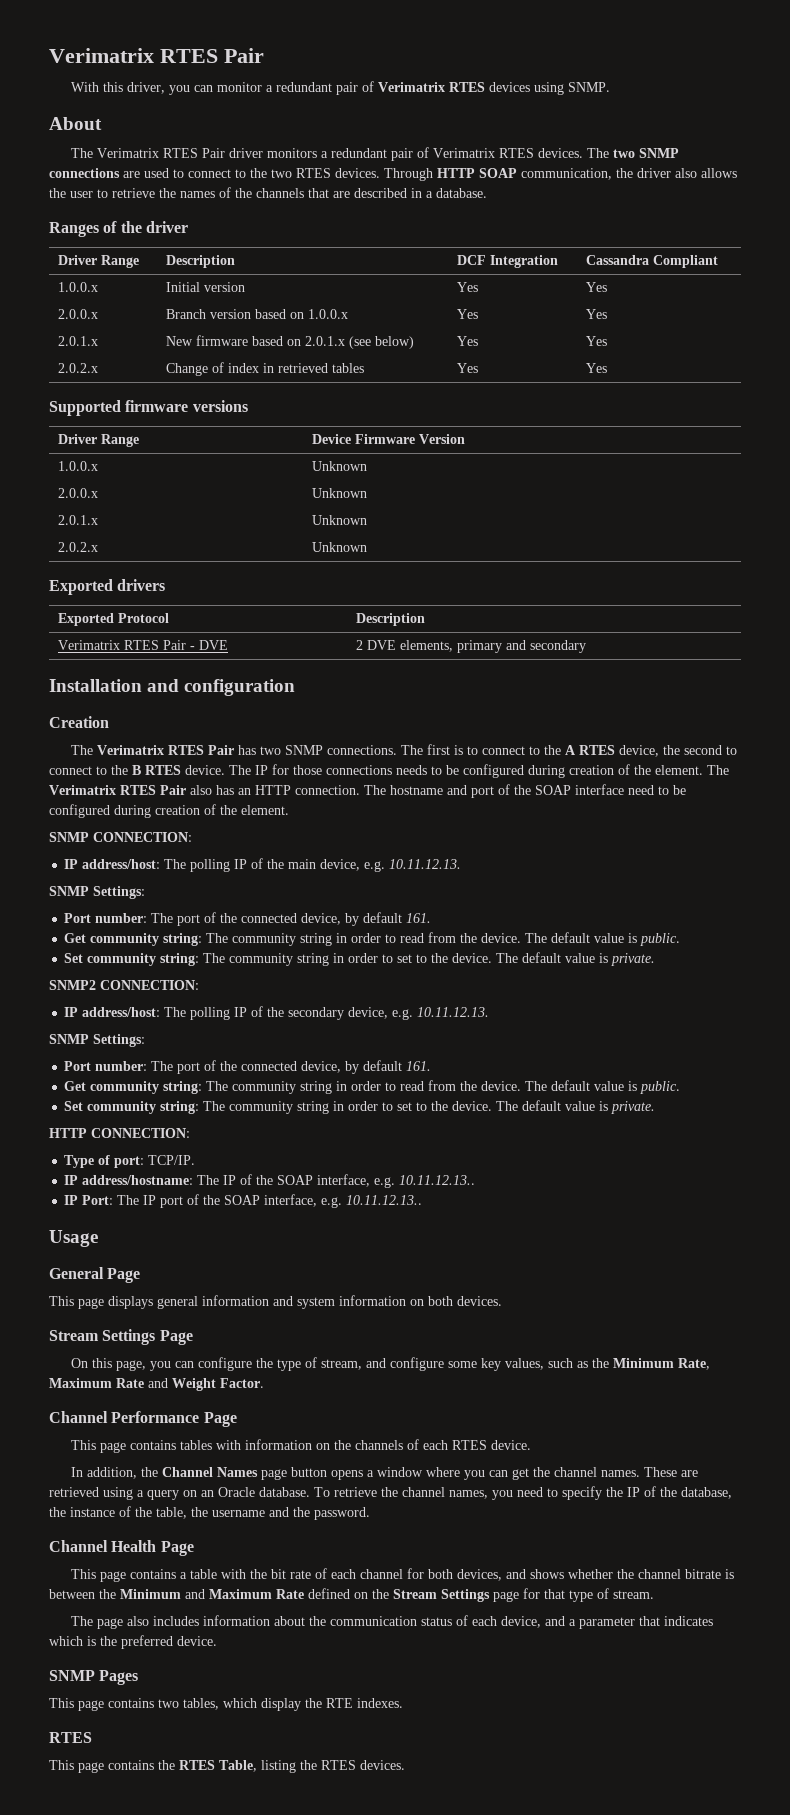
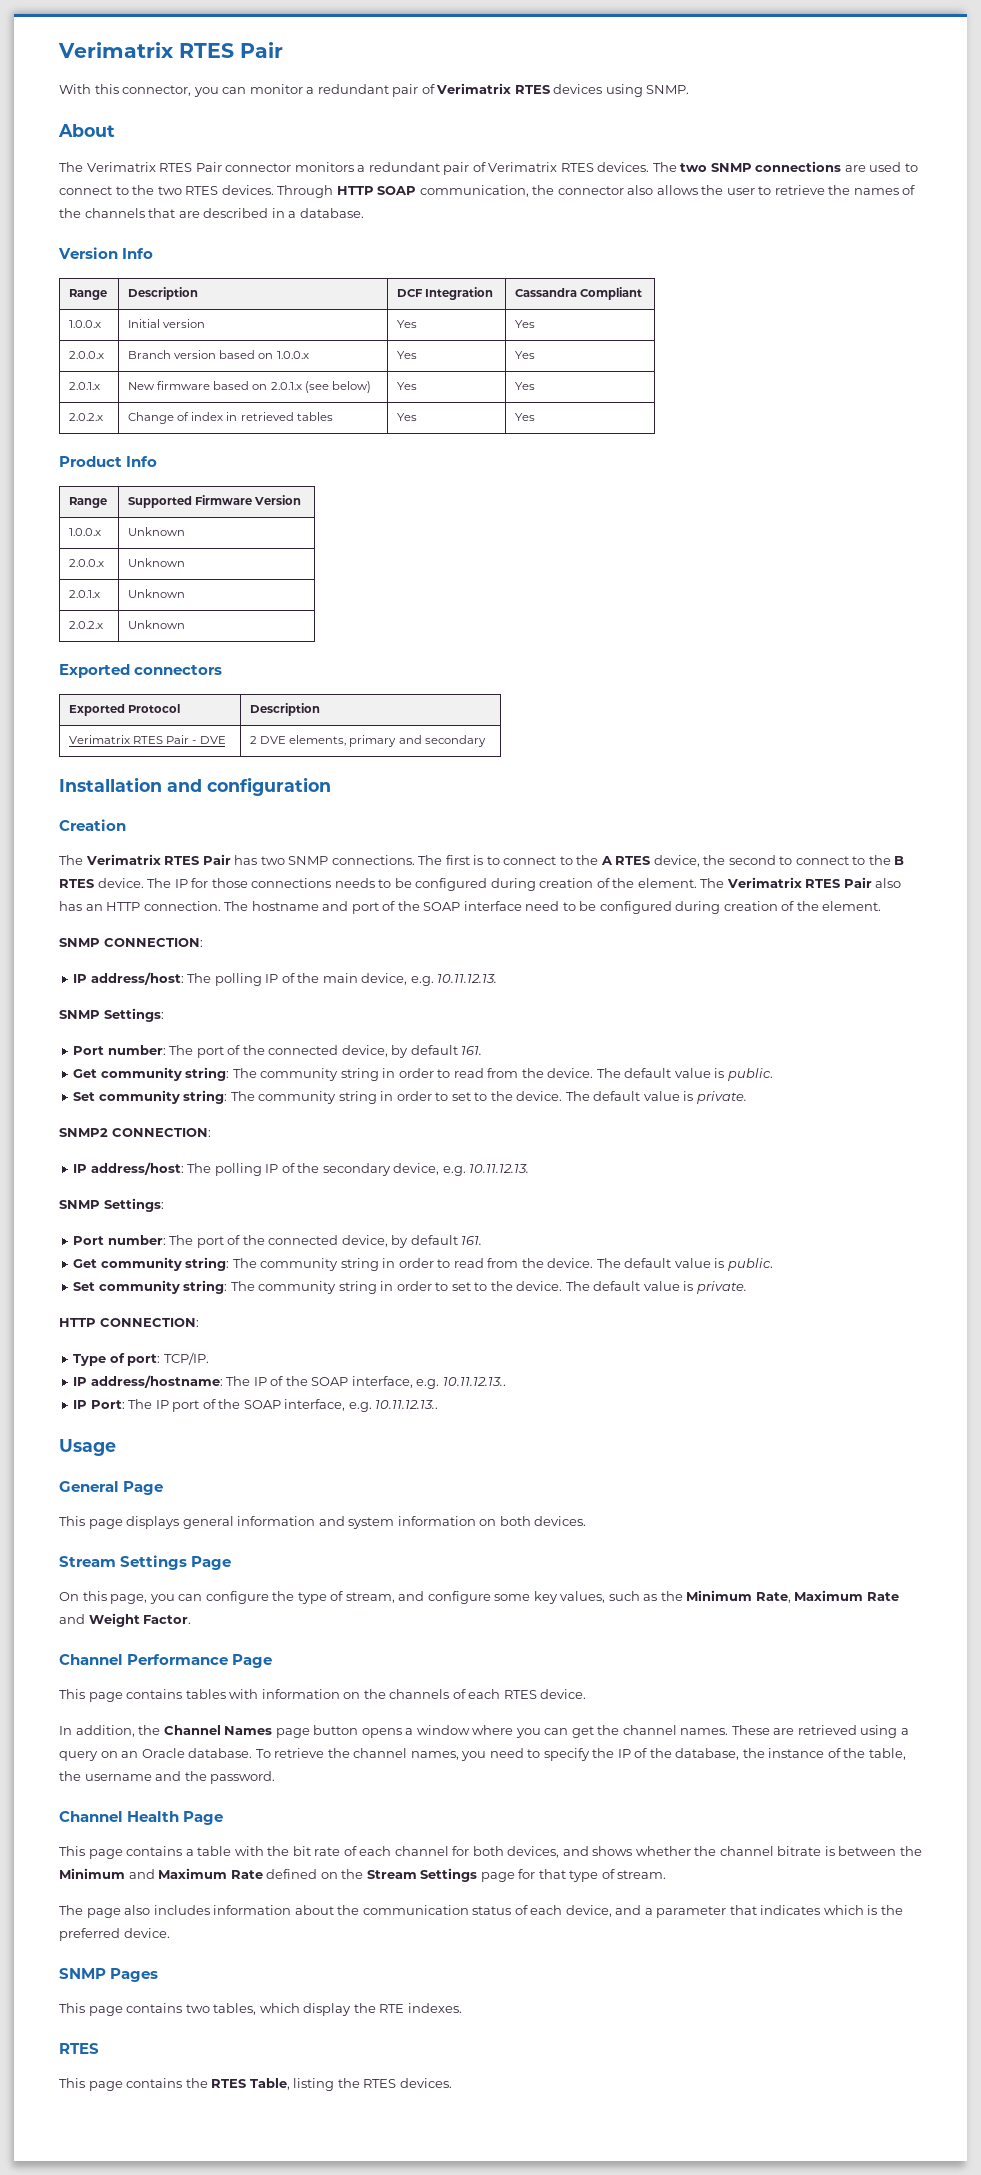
[127,82,166,94] driver, -> [122,85,192,96] connector,
[229,148,264,158] driver -> [225,163,292,172] connector
[637,168,671,178] driver -> [557,186,624,195] connector
[49,221,188,237] [58,255,98,265] Ranges of the driver // Driver -> [58,247,154,259] Version Info //
[49,400,248,416] [58,434,140,447] [312,434,352,444] Supported firmware versions // Driver Range | Device -> [59,456,158,467] [69,497,108,508] [128,496,193,508] Product Info // Range | Supported
[117,579,166,591] drivers -> [134,665,223,675] connectors

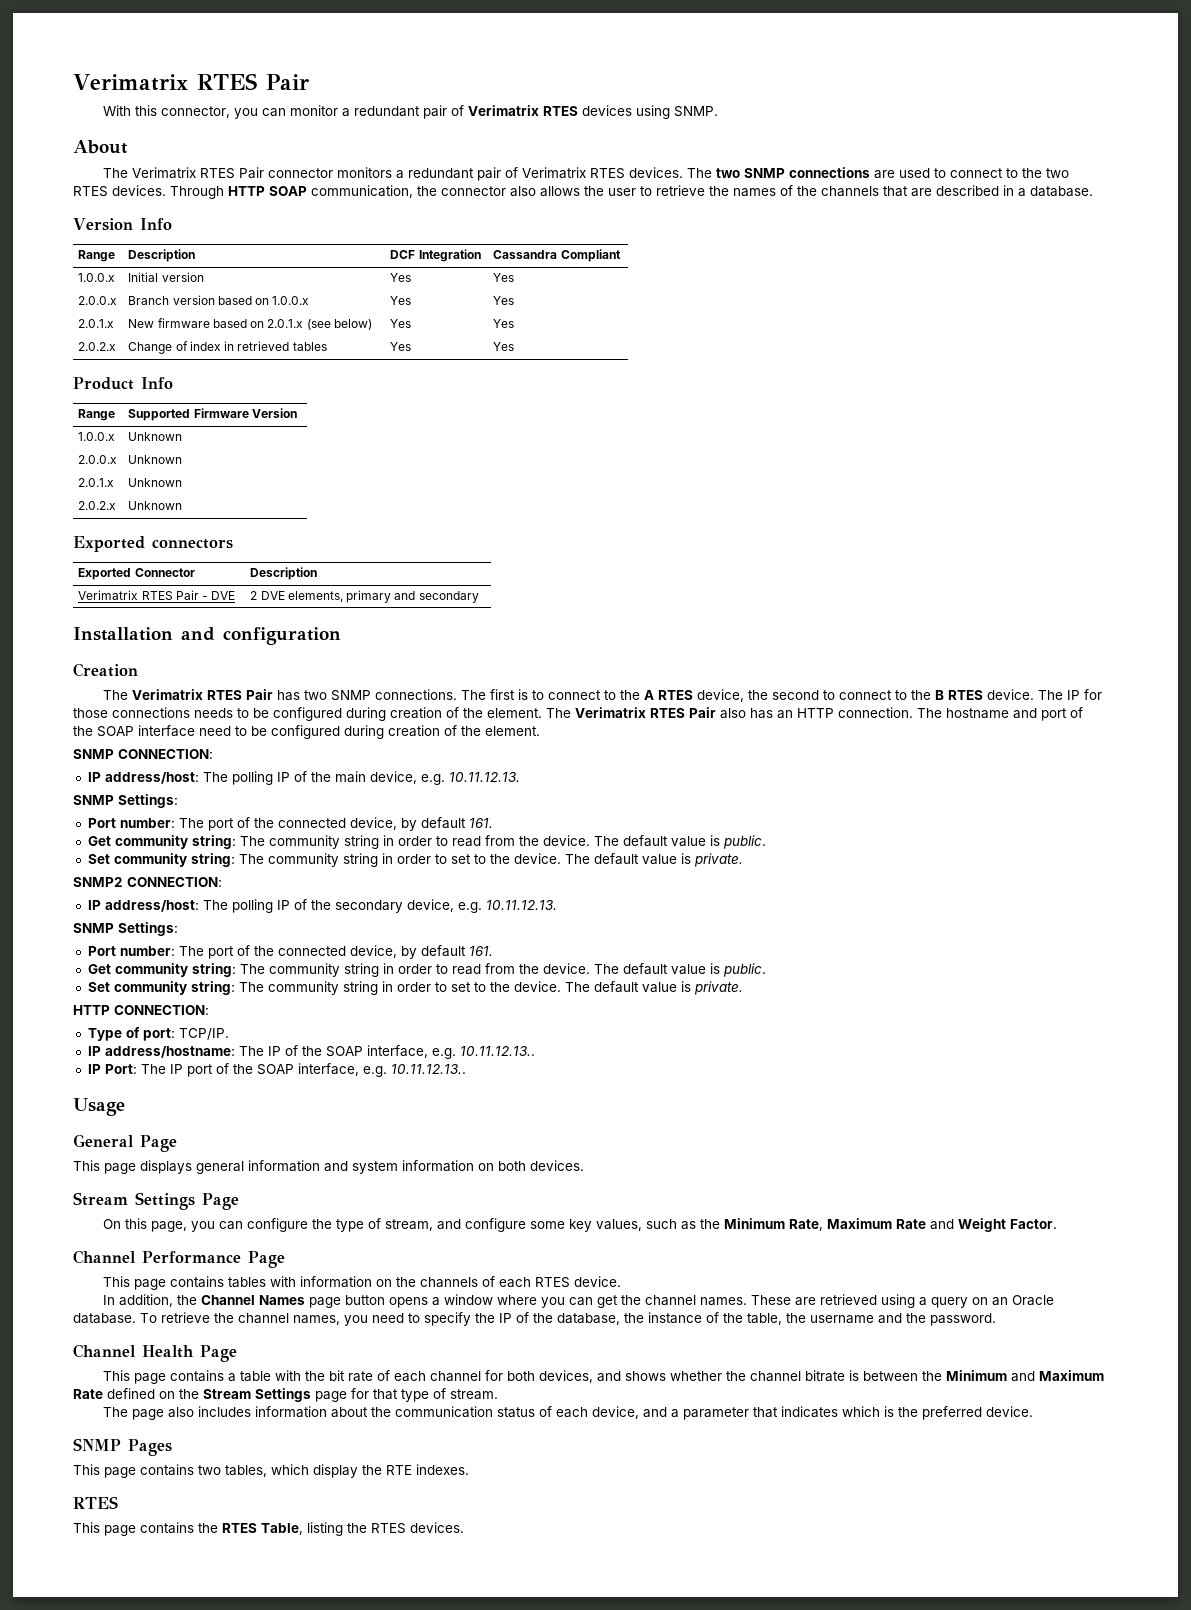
[128,704,181,713] Protocol -> [134,568,195,577] Connector

